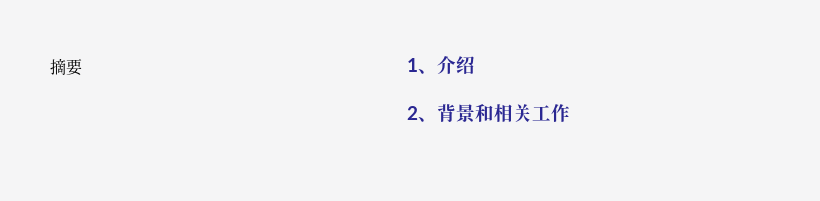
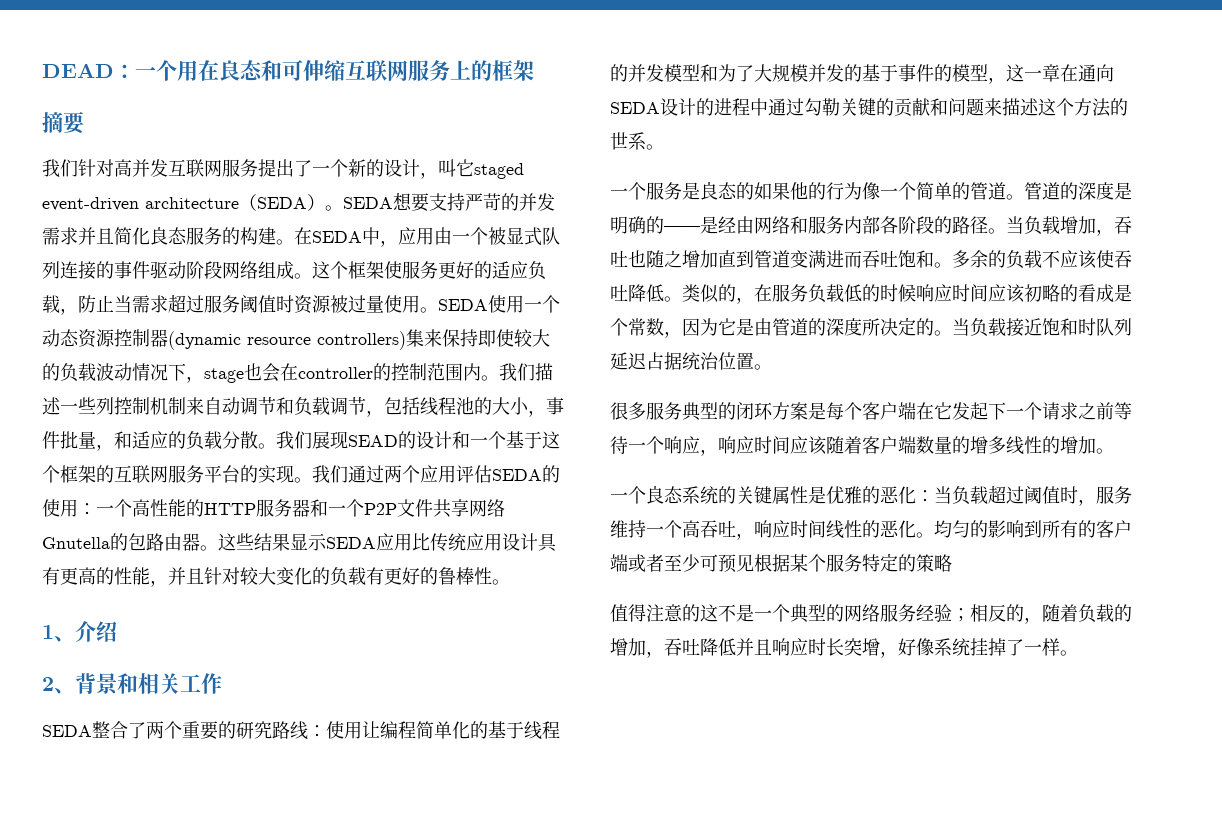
[50,58,82,76] 摘要 -> [42,59,534,81] [42,111,85,134] [42,159,524,179] [42,192,555,212] [42,227,560,247] [42,261,546,280] [42,294,560,315] [42,329,550,350] [42,363,553,383] [42,397,564,417] [42,431,560,451] [42,465,560,484] [42,499,505,518] [42,533,557,552] [42,567,510,587] DEAD：一个用在良态和可伸缩互联网服务上的框架 // 摘要 // 我们针对高并发互联网服务提出了一个新的设计，叫它staged event-driven architecture（SEDA）。SEDA想要支持严苛的并发需求并且简化良态服务的构建。在SEDA中，应用由一个被显式队列连接的事件驱动阶段网络组成。这个框架使服务更好的适应负载，防止当需求超过服务阈值时资源被过量使用。SEDA使用一个动态资源控制器(dynamic resource controllers)集来保持即使较大的负载波动情况下，stage也会在controller的控制范围内。我们描述一些列控制机制来自动调节和负载调节，包括线程池的大小，事件批量，和适应的负载分散。我们展现SEAD的设计和一个基于这个框架的互联网服务平台的实现。我们通过两个应用评估SEDA的使用：一个高性能的HTTP服务器和一个P2P文件共享网络Gnutella的包路由器。这些结果显示SEDA应用比传统应用设计具有更高的性能，并且针对较大变化的负载有更好的鲁棒性。
(570, 113) none -> [42,721,560,740] [610,64,1114,84] [610,98,1128,117] [610,132,664,150] [610,182,1132,200] [610,216,1132,236] [610,250,1132,269] [610,284,1132,304] [610,317,1132,338] [610,352,772,370] [610,402,1132,421] [610,436,1114,456] [610,485,1132,506] [610,520,1132,540] [610,553,952,573] [610,604,1132,624] [610,638,1078,658] // SEDA整合了两个重要的研究路线：使用让编程简单化的基于线程的并发模型和为了大规模并发的基于事件的模型，这一章在通向SEDA设计的进程中通过勾勒关键的贡献和问题来描述这个方法的世系。 // 一个服务是良态的如果他的行为像一个简单的管道。管道的深度是明确的——是经由网络和服务内部各阶段的路径。当负载增加，吞吐也随之增加直到管道变满进而吞吐饱和。多余的负载不应该使吞吐降低。类似的，在服务负载低的时候响应时间应该初略的看成是个常数，因为它是由管道的深度所决定的。当负载接近饱和时队列延迟占据统治位置。 // 很多服务典型的闭环方案是每个客户端在它发起下一个请求之前等待一个响应，响应时间应该随着客户端数量的增多线性的增加。 // 一个良态系统的关键属性是优雅的恶化：当负载超过阈值时，服务维持一个高吞吐，响应时间线性的恶化。均匀的影响到所有的客户端或者至少可预见根据某个服务特定的策略 // 值得注意的这不是一个典型的网络服务经验；相反的，随着负载的增加，吞吐降低并且响应时长突增，好像系统挂掉了一样。

